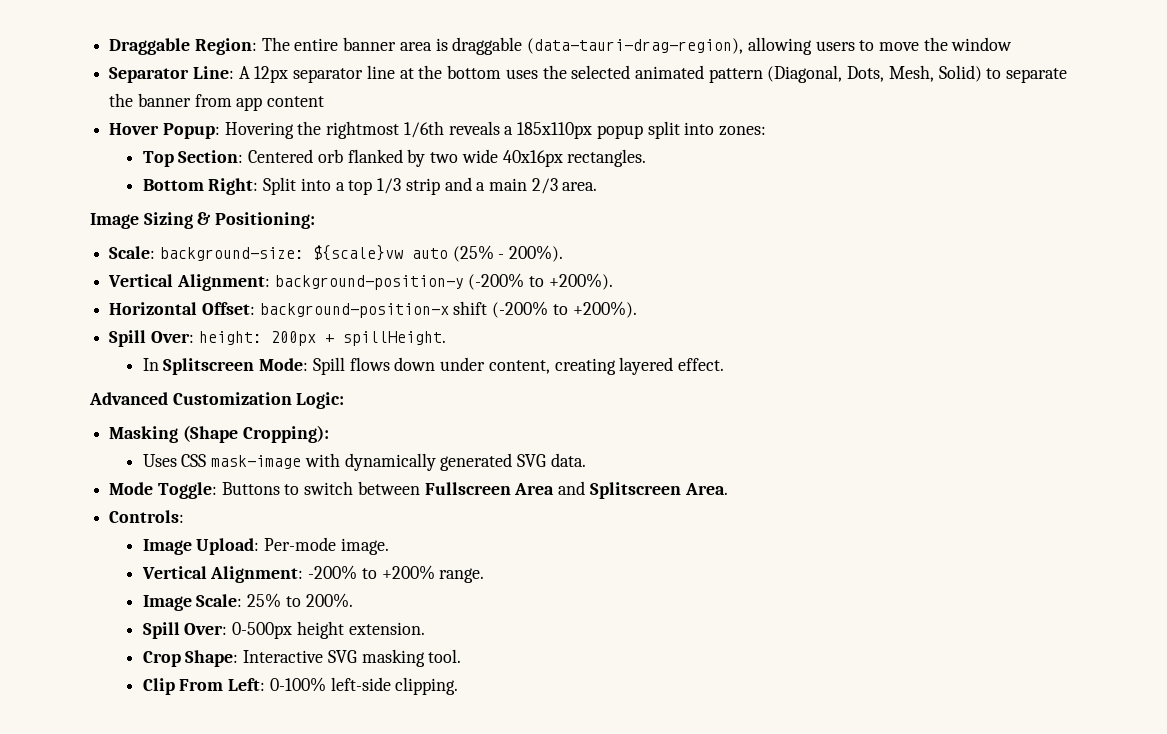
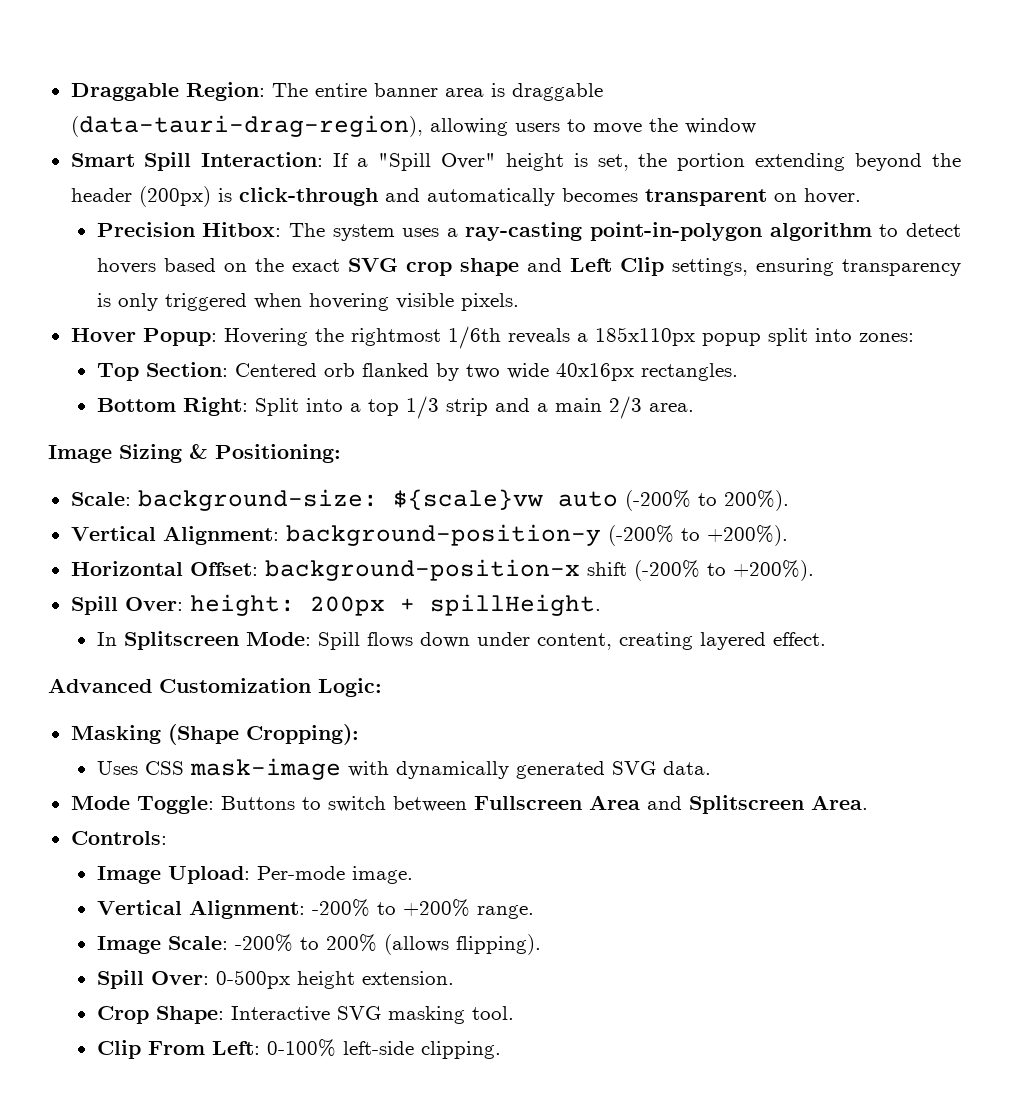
[109,65,1068,83] [109,93,325,111] Separator Line: A 12px separator line at the bottom uses the selected animated pattern (Diagonal, Dots, Mesh, Solid) to separate the banner from app content -> [70,152,962,171] [70,186,861,207] [96,222,961,241] [96,257,962,276] [96,293,519,311] Smart Spill Interaction: If a "Spill Over" height is set, the portion extending beyond the header (200px) is click-through and automatically becomes transparent on hover. // Precision Hitbox: The system uses a ray-casting point-in-polygon algorithm to detect hovers based on the exact SVG crop shape and Left Clip settings, ensuring transparency is only triggered when hovering visible pixels.
[452,245,505,262] (25% - -> [624,490,717,511] (-200% to
[247,593,353,608] 25% to 200%. -> [234,934,541,955] -200% to 200% (allows flipping).

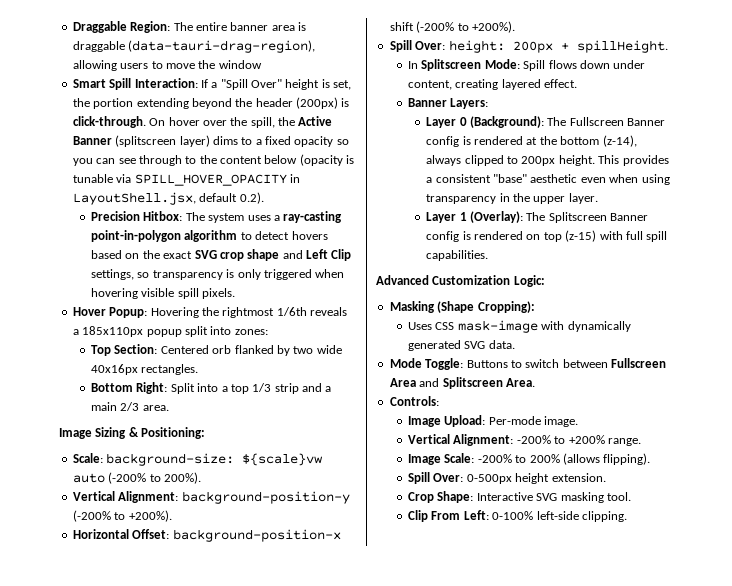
[238,187,861,206] click-through and automatically becomes transparent on hover. -> [72,116,333,128] [72,135,349,147] [72,154,355,166] [72,174,300,186] [72,192,264,205] click-through. On hover over the spill, the Active Banner (splitscreen layer) dims to a fixed opacity so you can see through to the content below (opacity is tunable via SPILL_HOVER_OPACITY in LayoutShell.jsx, default 0.2).
[755,258,834,276] ensuring -> [137,272,150,278] so
(454, 301) none -> [177,288,199,299] spill
(826, 639) none -> [408,98,489,109] [426,116,666,128] [426,135,637,147] [426,155,669,166] [426,174,670,185] [426,193,598,204] [426,211,649,223] [426,230,668,242] [426,250,489,261] // Banner Layers: // Layer 0 (Background): The Fullscreen Banner config is rendered at the bottom (z-14), always clipped to 200px height. This provides a consistent "base" aesthetic even when using transparency in the upper layer. // Layer 1 (Overlay): The Splitscreen Banner config is rendered on top (z-15) with full spill capabilities.

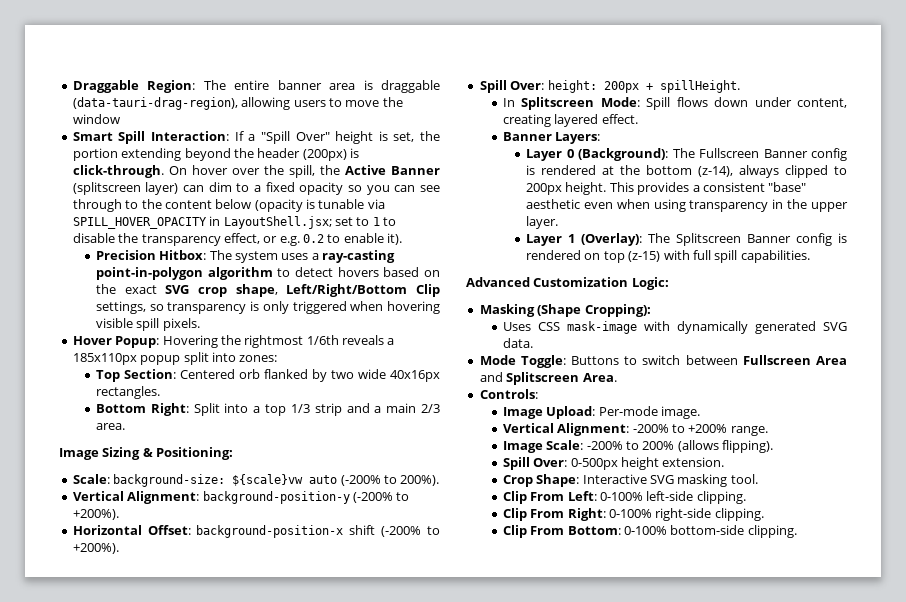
[212,136,238,145] dims -> [183,182,232,192] can dim
[72,192,264,205] LayoutShell.jsx, default 0.2). -> [223,216,396,229] [72,233,403,246] LayoutShell.jsx; set to 1 to disable the transparency effect, or e.g. 0.2 to enable it).
[247,249,329,261] shape and Left -> [235,284,408,297] shape, Left/Right/Bottom
(627, 516) none -> [502,508,764,521] [502,525,797,538] // Clip From Right: 0-100% right-side clipping. // Clip From Bottom: 0-100% bottom-side clipping.

